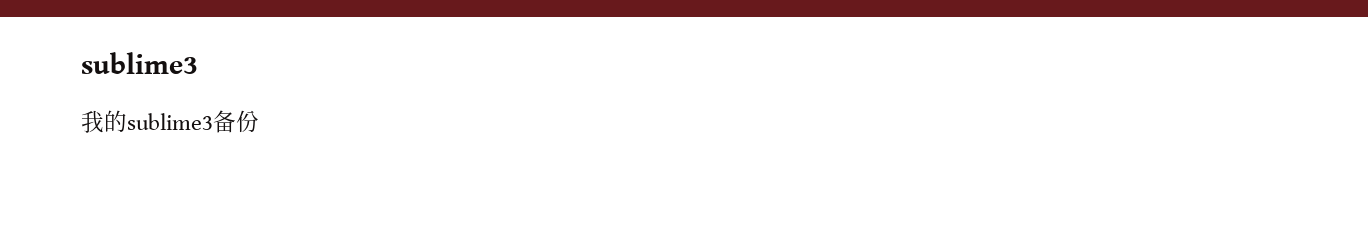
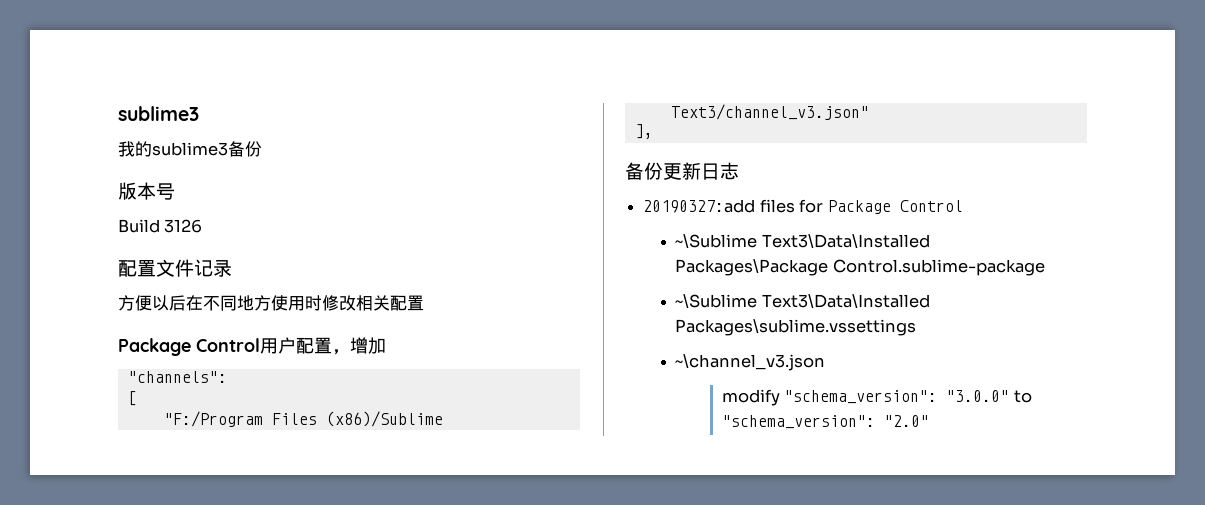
(259, 121) none -> [118,182,175,200] [118,219,203,233] [118,259,232,277] [118,295,424,311] [118,337,386,356] [127,371,227,383] [127,391,137,406] [163,411,443,427] [670,104,869,120] [634,124,653,139] [625,162,739,180] [643,199,963,214] [675,234,930,248] [675,259,1045,276] [675,294,930,308] [675,319,917,336] [675,354,826,371] [721,389,1032,406] [721,415,929,429] // 版本号 // Build 3126 // 配置文件记录 // 方便以后在不同地方使用时修改相关配置 // Package Control用户配置，增加 // "channels": // [ // "F:/Program Files (x86)/Sublime Text3/channel_v3.json" // ], // 备份更新日志 // 20190327:add files for Package Control // ~\Sublime Text3\Data\Installed Packages\Package Control.sublime-package // ~\Sublime Text3\Data\Installed Packages\sublime.vssettings // ~\channel_v3.json // modify "schema_version": "3.0.0" to "schema_version": "2.0"

